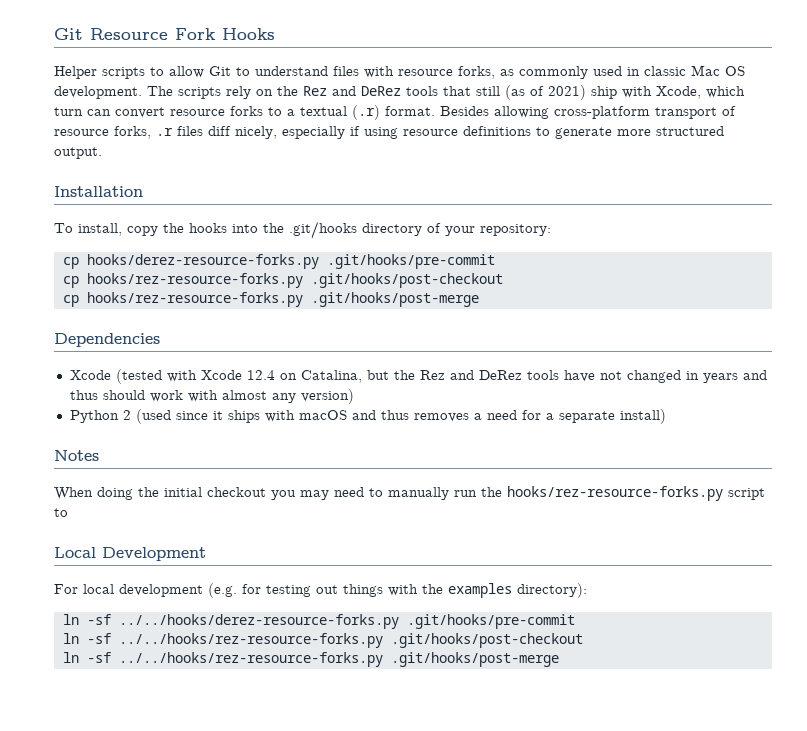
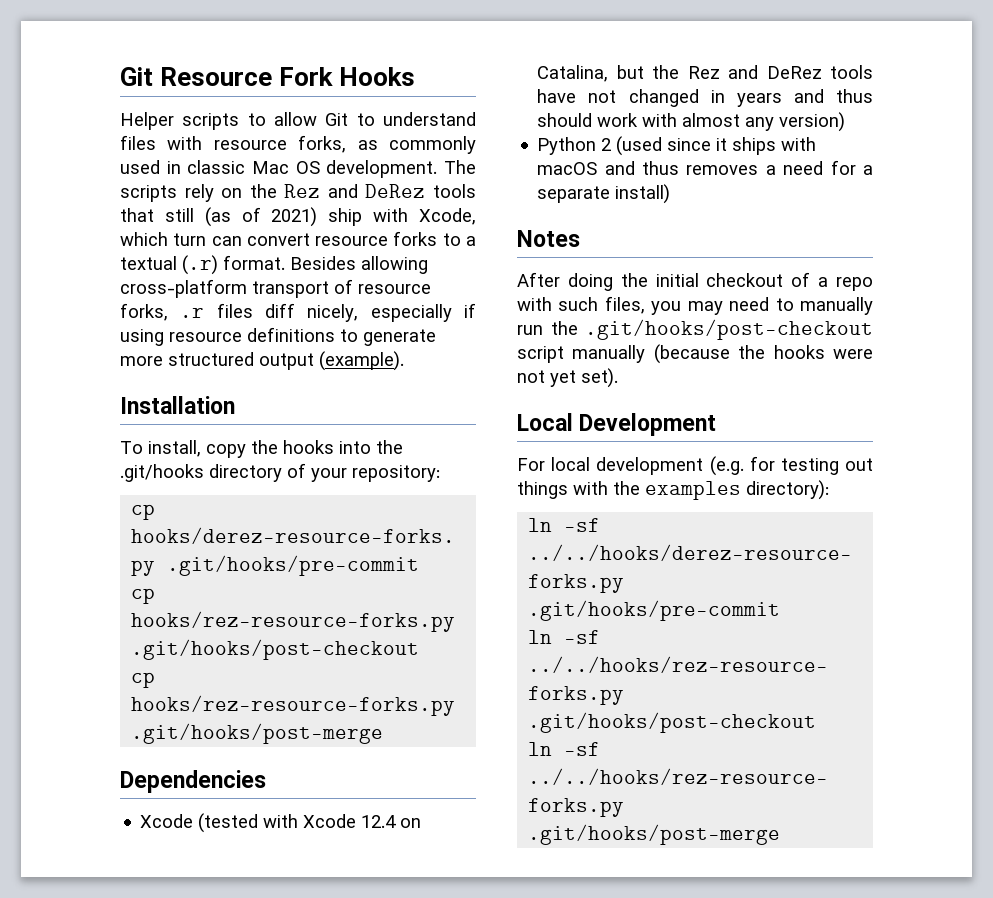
[54,147,102,159] output. -> [259,351,404,371] output (example).
[54,487,93,500] When -> [517,272,560,287] After
(266, 492) none -> [791,272,873,291] [517,296,645,314] of a repo with such files,
[507,486,765,501] [54,508,68,517] hooks/rez-resource-forks.py script to -> [585,319,873,340] [517,344,873,364] [517,368,618,388] .git/hooks/post-checkout script manually (because the hooks were not yet set).

